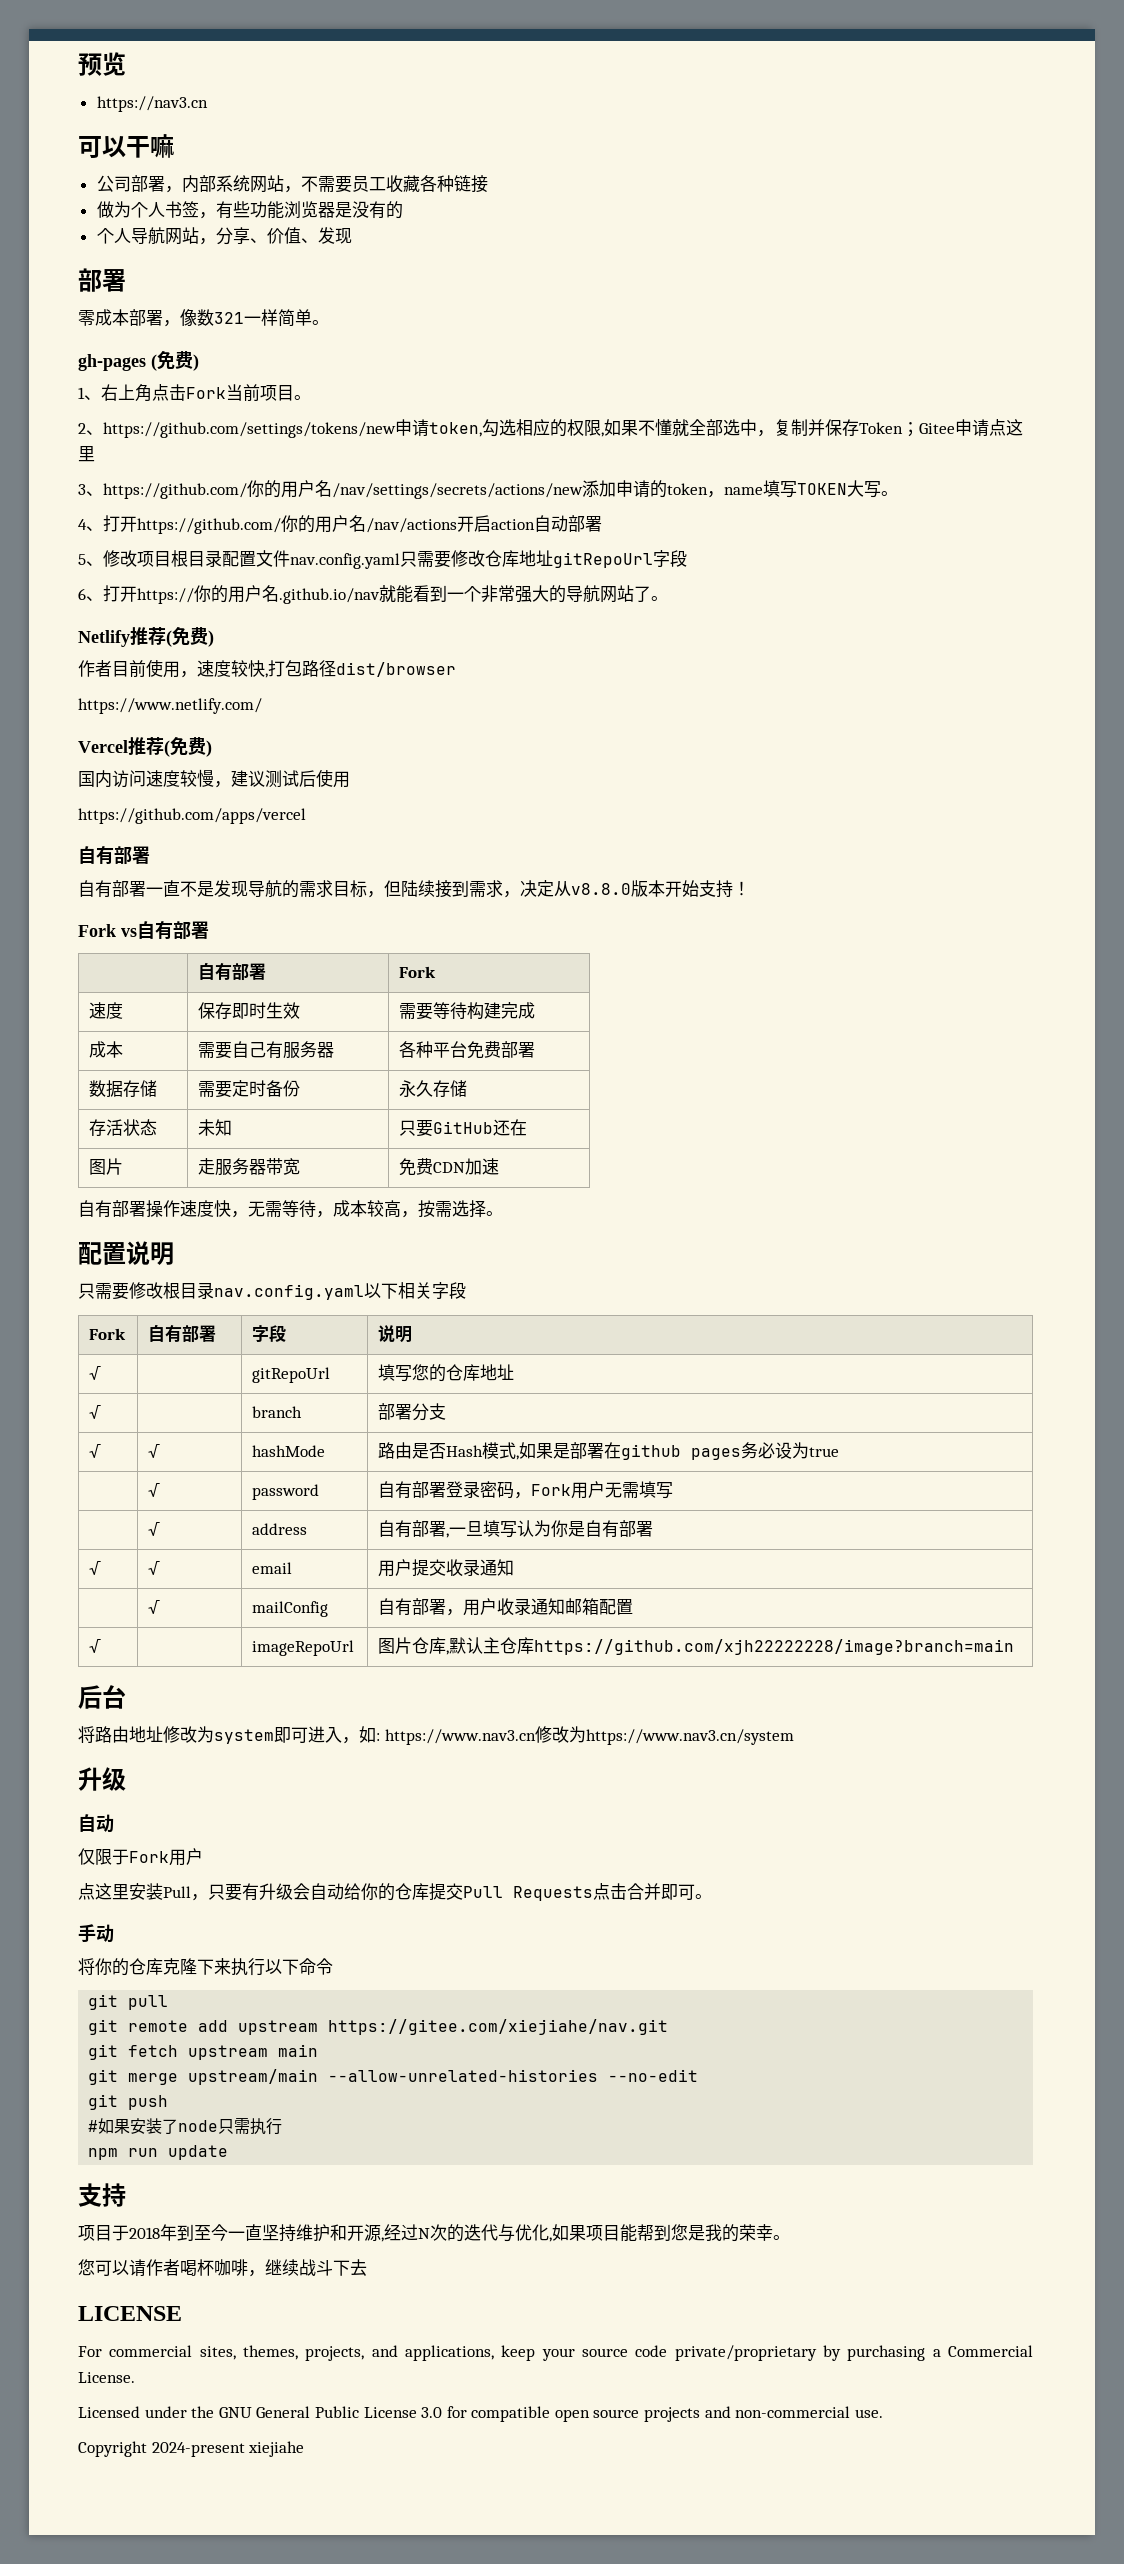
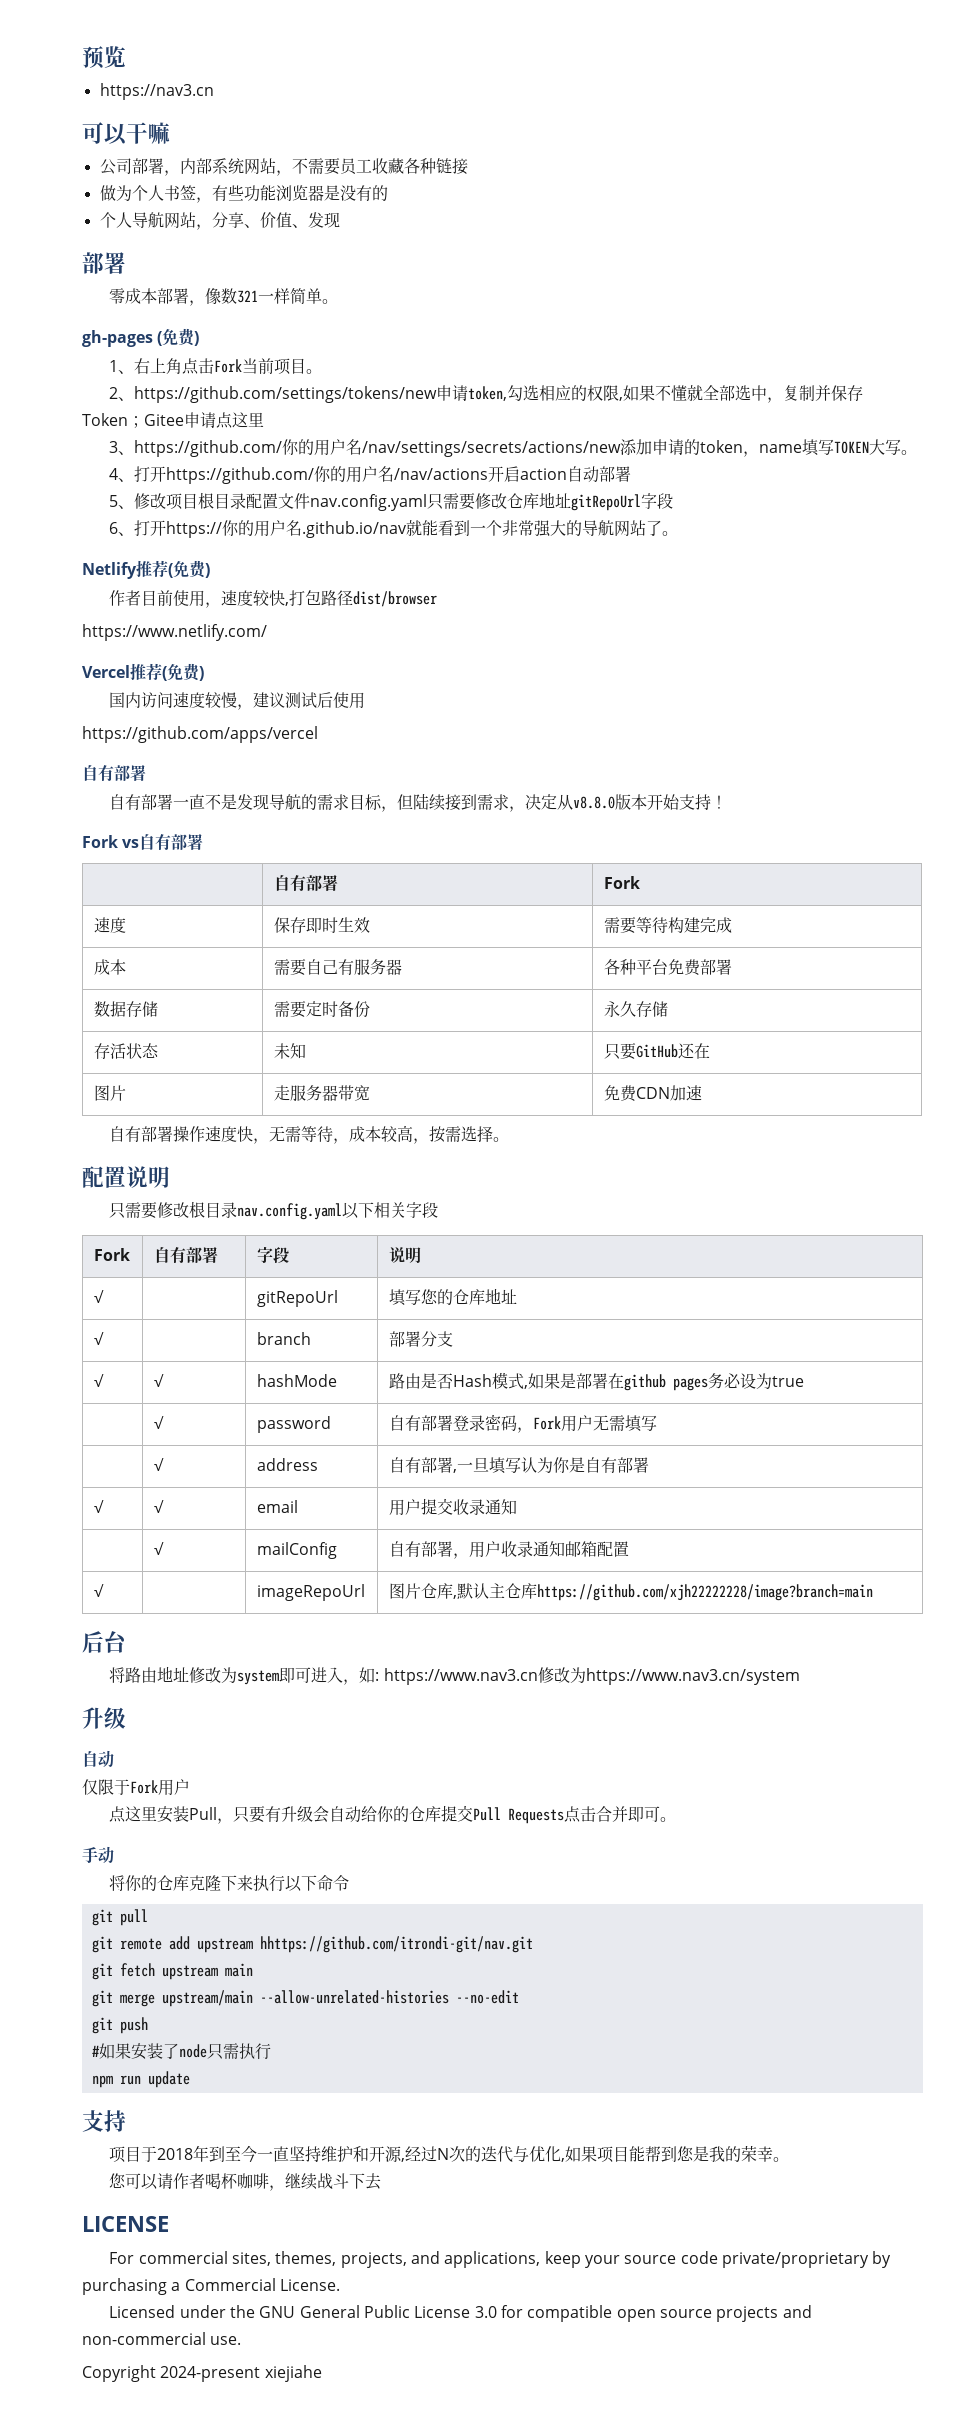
[328,2019,669,2035] https://gitee.com/xiejiahe/nav.git -> [259,1936,533,1953] hhttps://github.com/itrondi-git/nav.git

